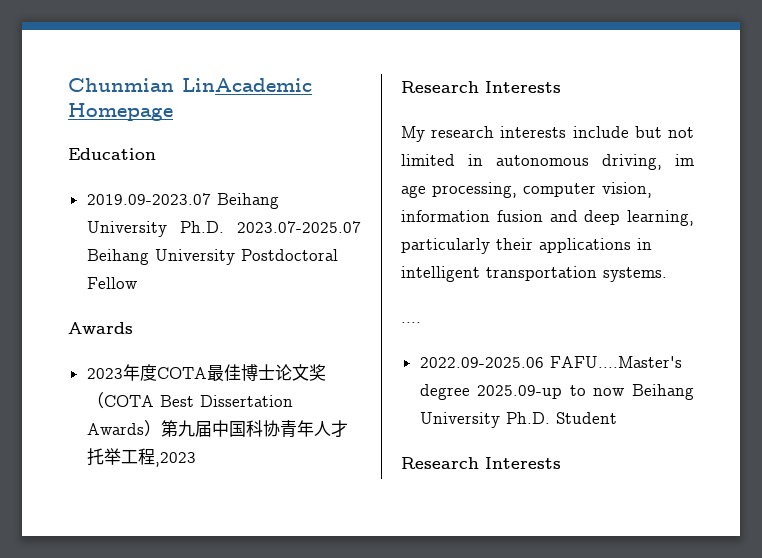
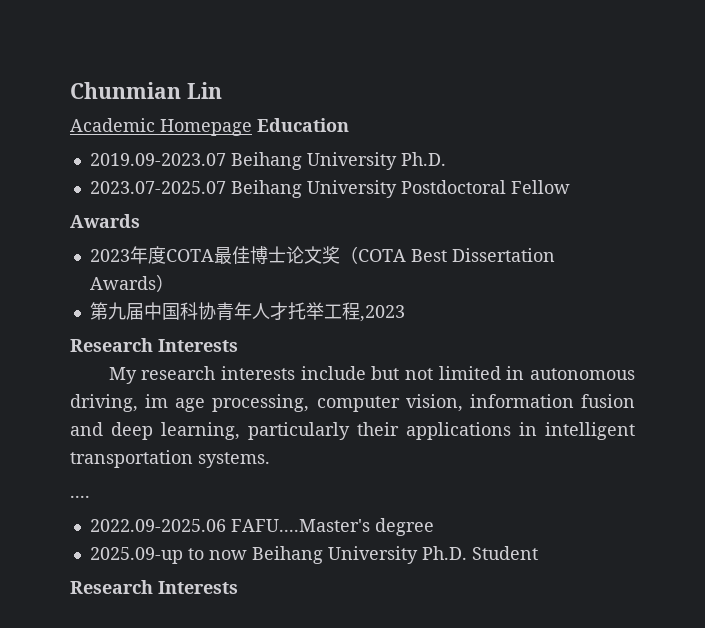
[182,78,312,92] LinAcademic -> [186,82,222,99] [70,118,155,132] Lin // Academic
(173, 112) // -> (252, 127) none
(224, 227) none -> (446, 159) //
(161, 428) none -> (174, 283) //
(470, 392) none -> (434, 527) //

